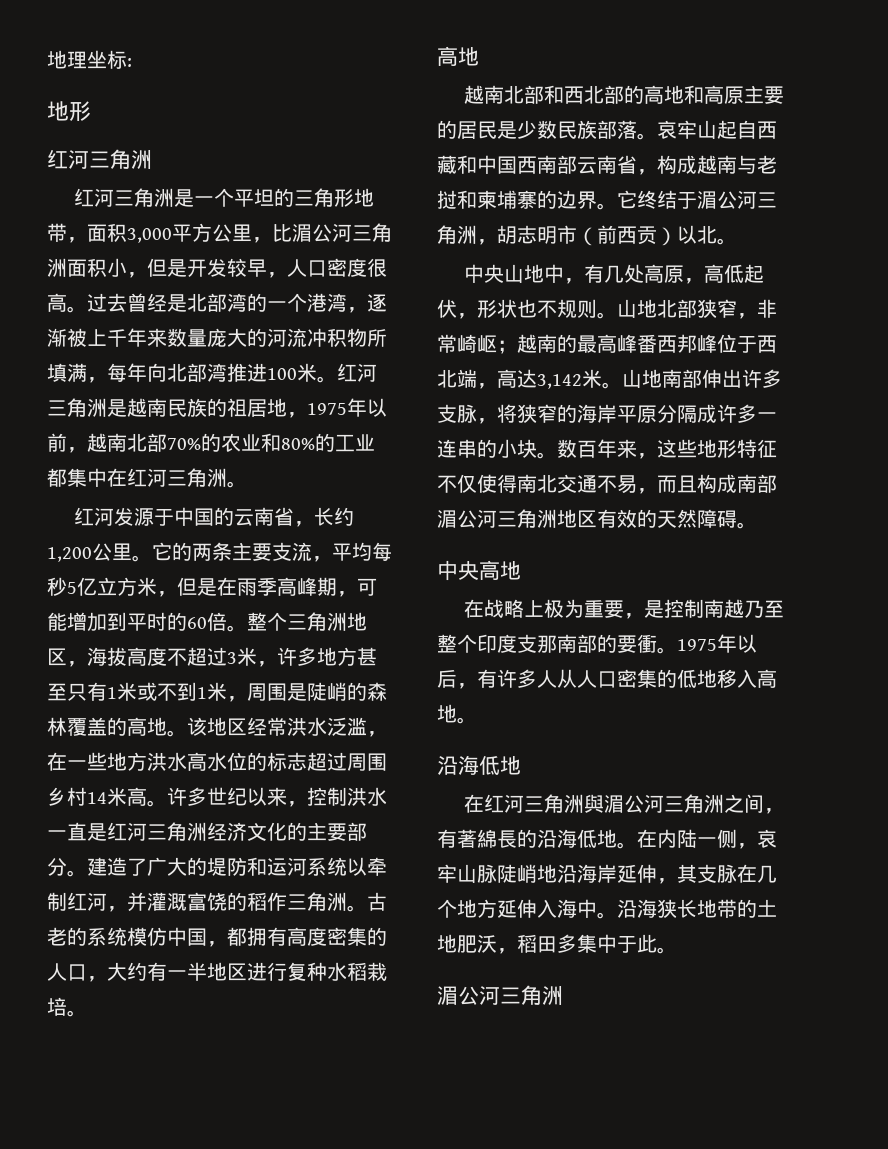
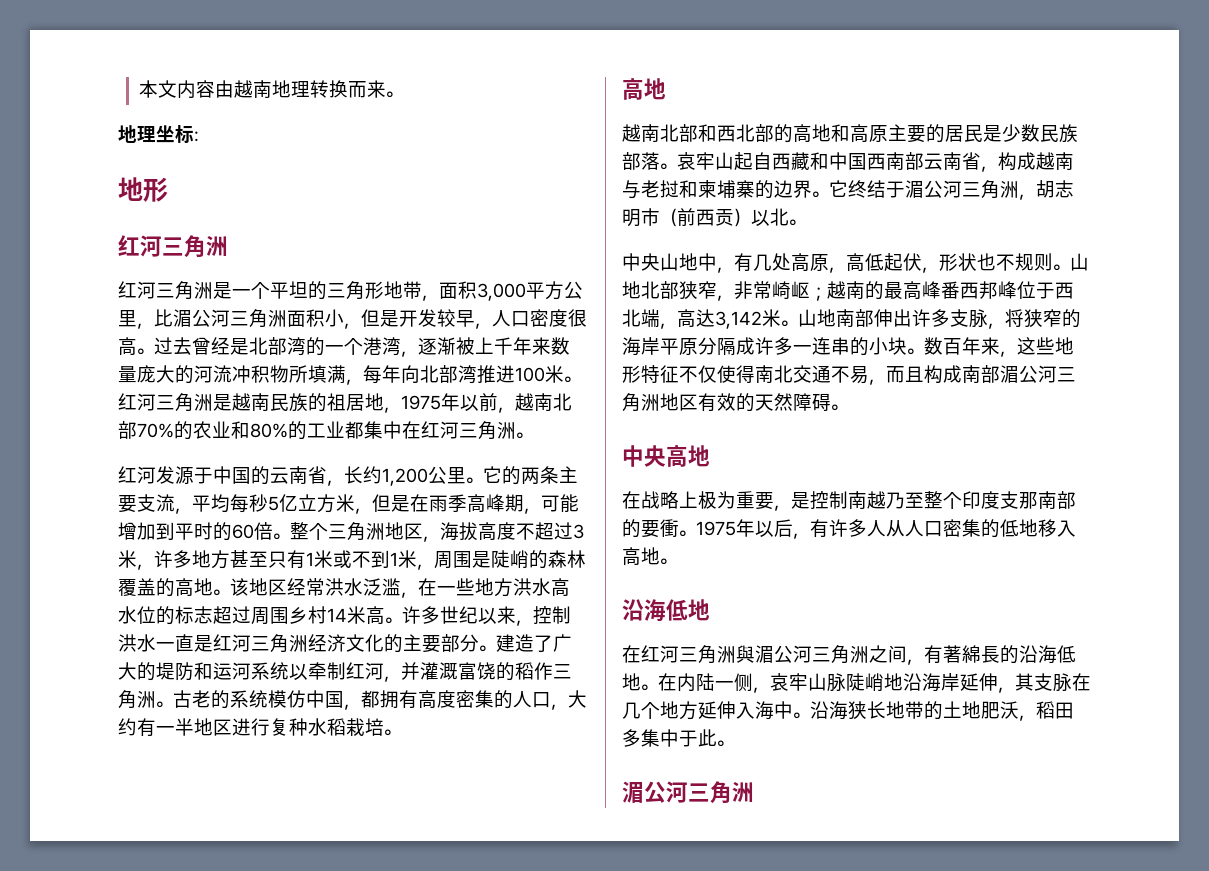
(47, 59) none -> [139,80,404,99] 本文内容由越南地理转换而来。 //

